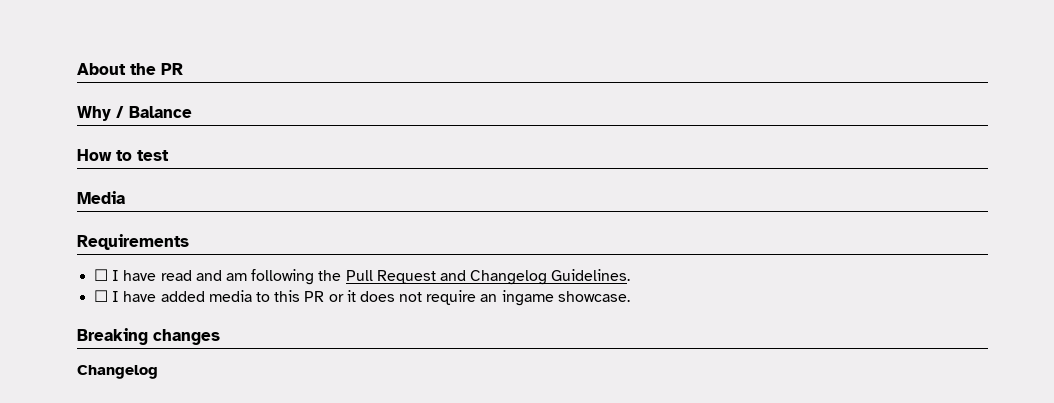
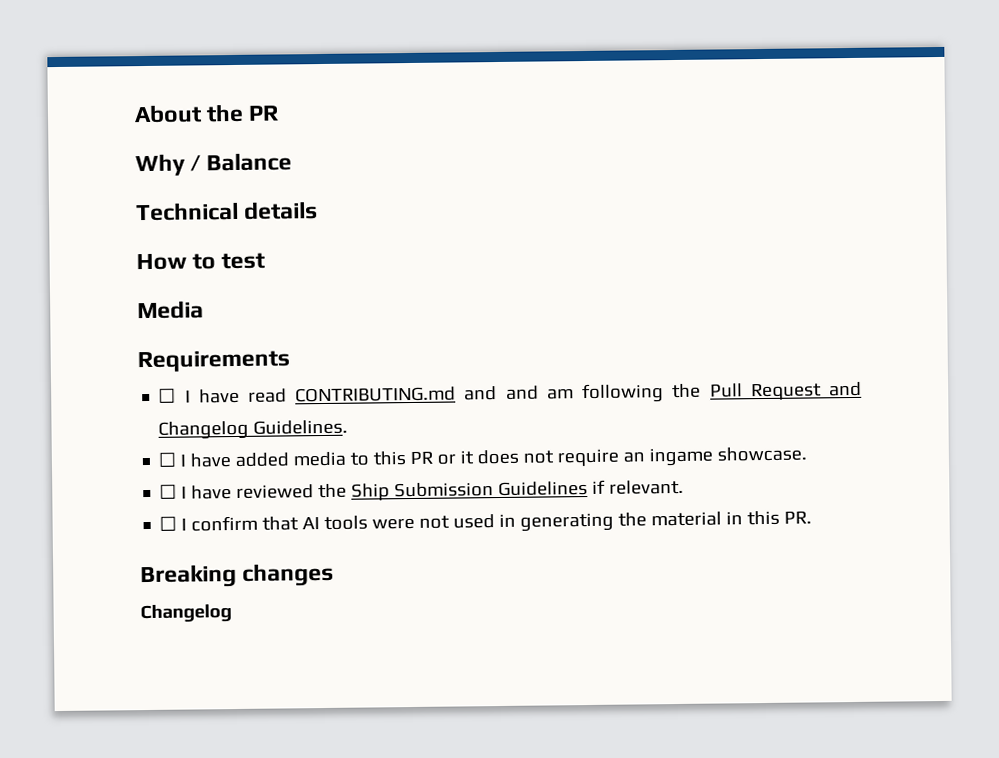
(192, 112) none -> [135,201,319,222] // Technical details
(192, 275) none -> [295,386,498,403] CONTRIBUTING.md and
(630, 296) none -> [159,479,685,501] [159,510,813,532] // ☐ I have reviewed the Ship Submission Guidelines if relevant. // ☐ I confirm that AI tools were not used in generating the material in this PR.

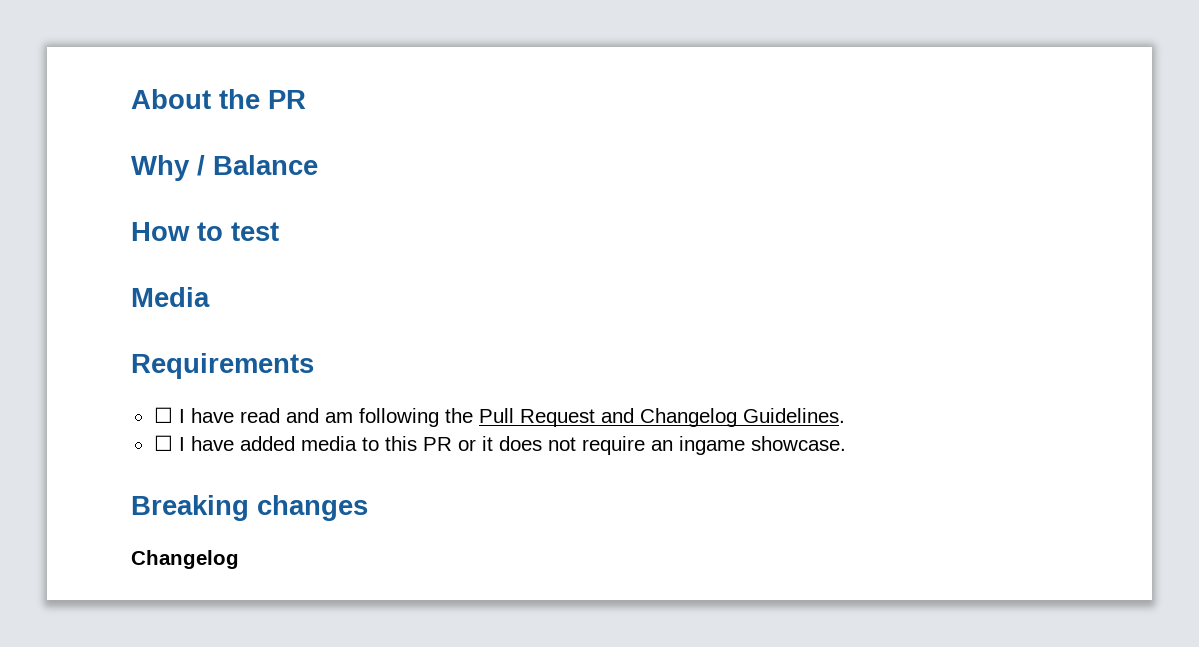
[135,201,319,222] // Technical details -> (318, 165) none
[295,386,498,403] CONTRIBUTING.md and -> (280, 415) none
[159,479,685,501] [159,510,813,532] // ☐ I have reviewed the Ship Submission Guidelines if relevant. // ☐ I confirm that AI tools were not used in generating the material in this PR. -> (846, 443) none

